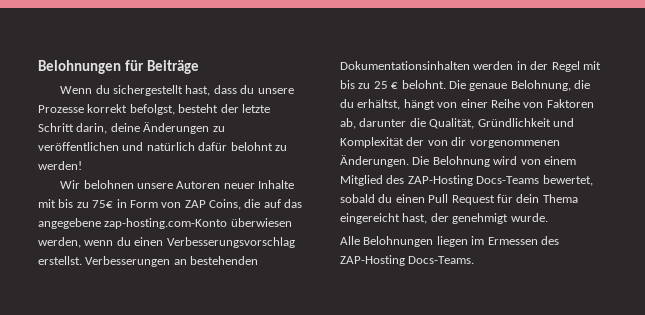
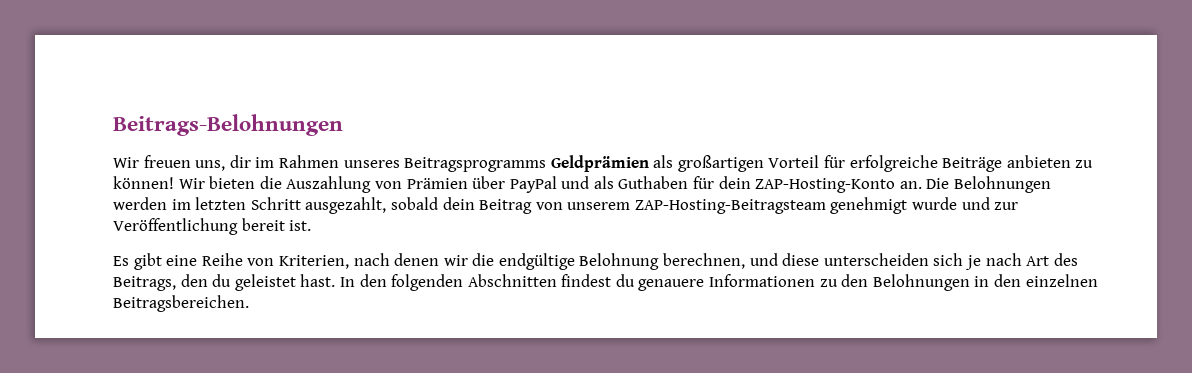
[38,60,200,74] [60,85,294,96] [38,104,270,115] [38,122,225,134] [38,142,287,151] [38,161,82,170] [60,180,295,189] [38,199,303,210] [38,218,292,229] [38,237,295,248] [38,256,259,267] [340,61,601,72] [340,80,590,91] [340,99,594,110] [340,118,574,129] [340,137,560,148] [340,155,576,167] [340,175,593,186] [340,194,578,205] [340,213,548,224] [340,236,559,247] [340,255,475,266] Belohnungen für Beiträge // Wenn du sichergestellt hast, dass du unsere Prozesse korrekt befolgst, besteht der letzte Schritt darin, deine Änderungen zu veröffentlichen und natürlich dafür belohnt zu werden! // Wir belohnen unsere Autoren neuer Inhalte mit bis zu 75€ in Form von ZAP Coins, die auf das angegebene zap-hosting.com-Konto überwiesen werden, wenn du einen Verbesserungsvorschlag erstellst. Verbesserungen an bestehenden Dokumentationsinhalten werden in der Regel mit bis zu 25 € belohnt. Die genaue Belohnung, die du erhältst, hängt von einer Reihe von Faktoren ab, darunter die Qualität, Gründlichkeit und Komplexität der von dir vorgenommenen Änderungen. Die Belohnung wird von einem Mitglied des ZAP-Hosting Docs-Teams bewertet, sobald du einen Pull Request für dein Thema eingereicht hast, der genehmigt wurde. // Alle Belohnungen liegen im Ermessen des ZAP-Hosting Docs-Teams. -> [113,114,343,136] [113,155,1094,172] [113,176,1052,193] [113,197,1019,214] [113,218,312,235] [113,253,1078,270] [113,274,1098,291] [113,295,249,312] Beitrags-Belohnungen // Wir freuen uns, dir im Rahmen unseres Beitragsprogramms Geldprämien als großartigen Vorteil für erfolgreiche Beiträge anbieten zu können! Wir bieten die Auszahlung von Prämien über PayPal und als Guthaben für dein ZAP-Hosting-Konto an. Die Belohnungen werden im letzten Schritt ausgezahlt, sobald dein Beitrag von unserem ZAP-Hosting-Beitragsteam genehmigt wurde und zur Veröffentlichung bereit ist. // Es gibt eine Reihe von Kriterien, nach denen wir die endgültige Belohnung berechnen, und diese unterscheiden sich je nach Art des Beitrags, den du geleistet hast. In den folgenden Abschnitten findest du genauere Informationen zu den Belohnungen in den einzelnen Beitragsbereichen.

